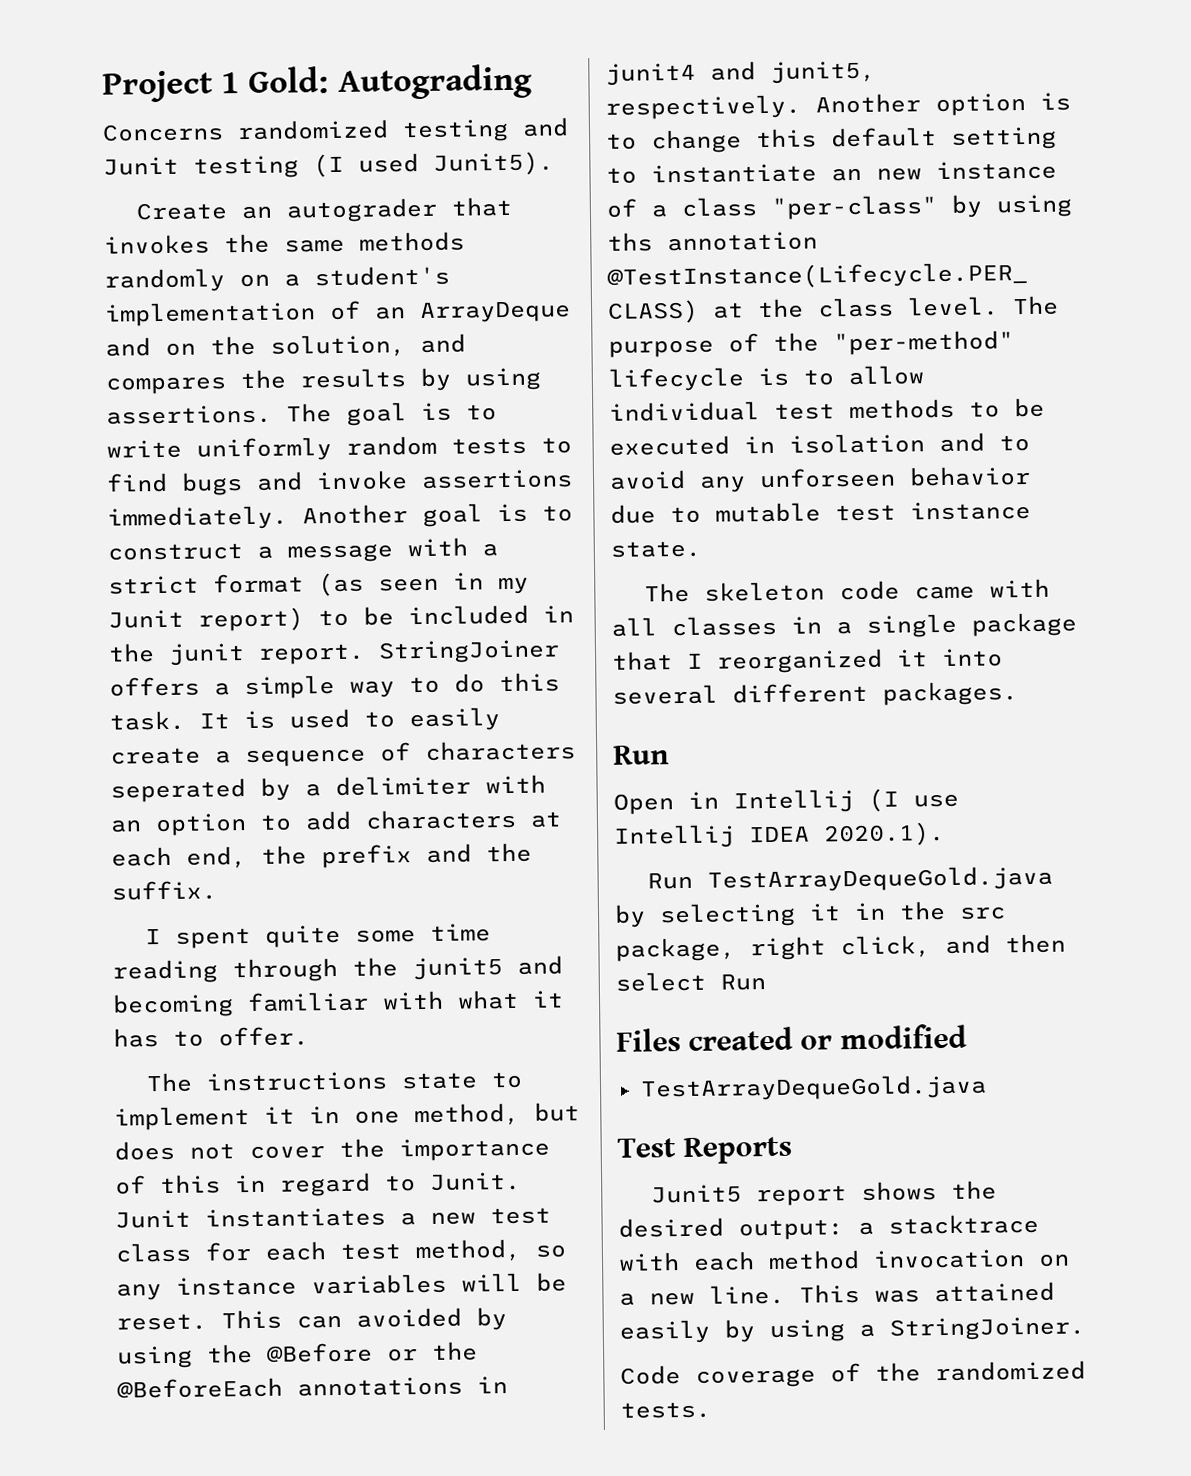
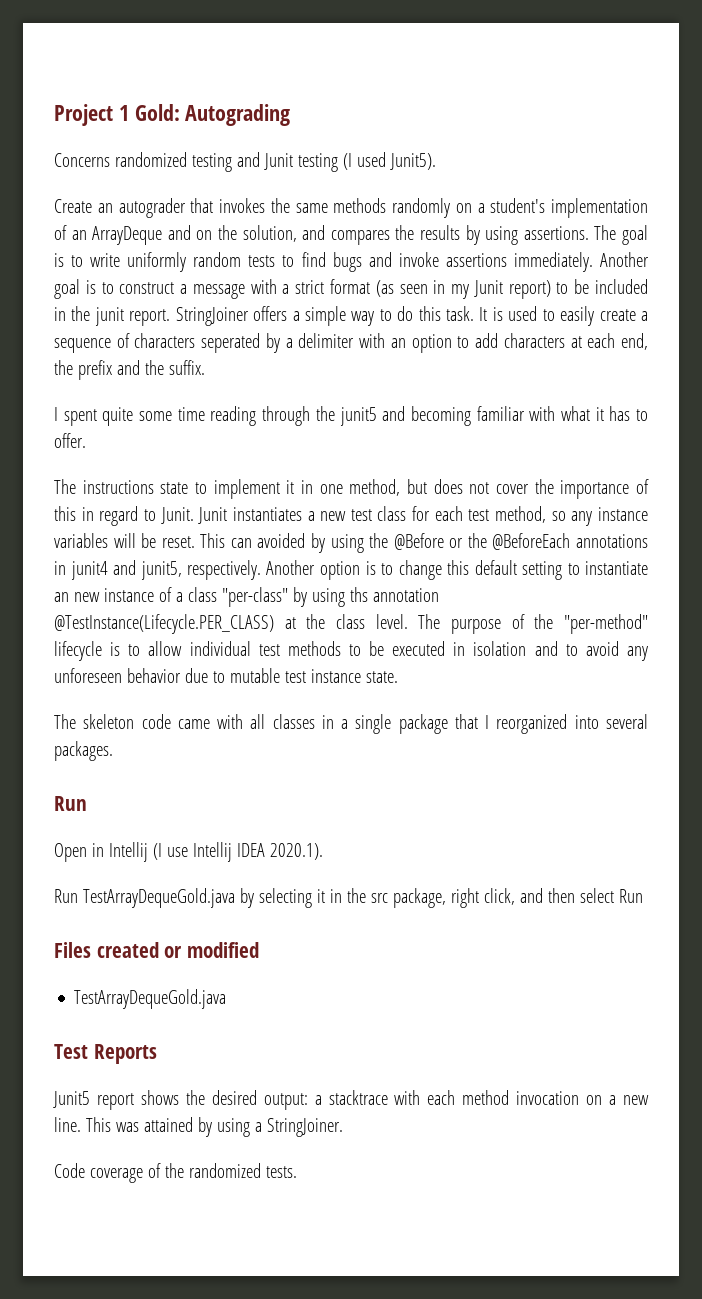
[759,467,896,489] unforseen -> [54,668,122,683] unforeseen
[897,649,928,667] it -> (568, 724) none
[732,682,868,704] different -> (648, 721) none
[619,1319,710,1344] easily -> (193, 1124) none

